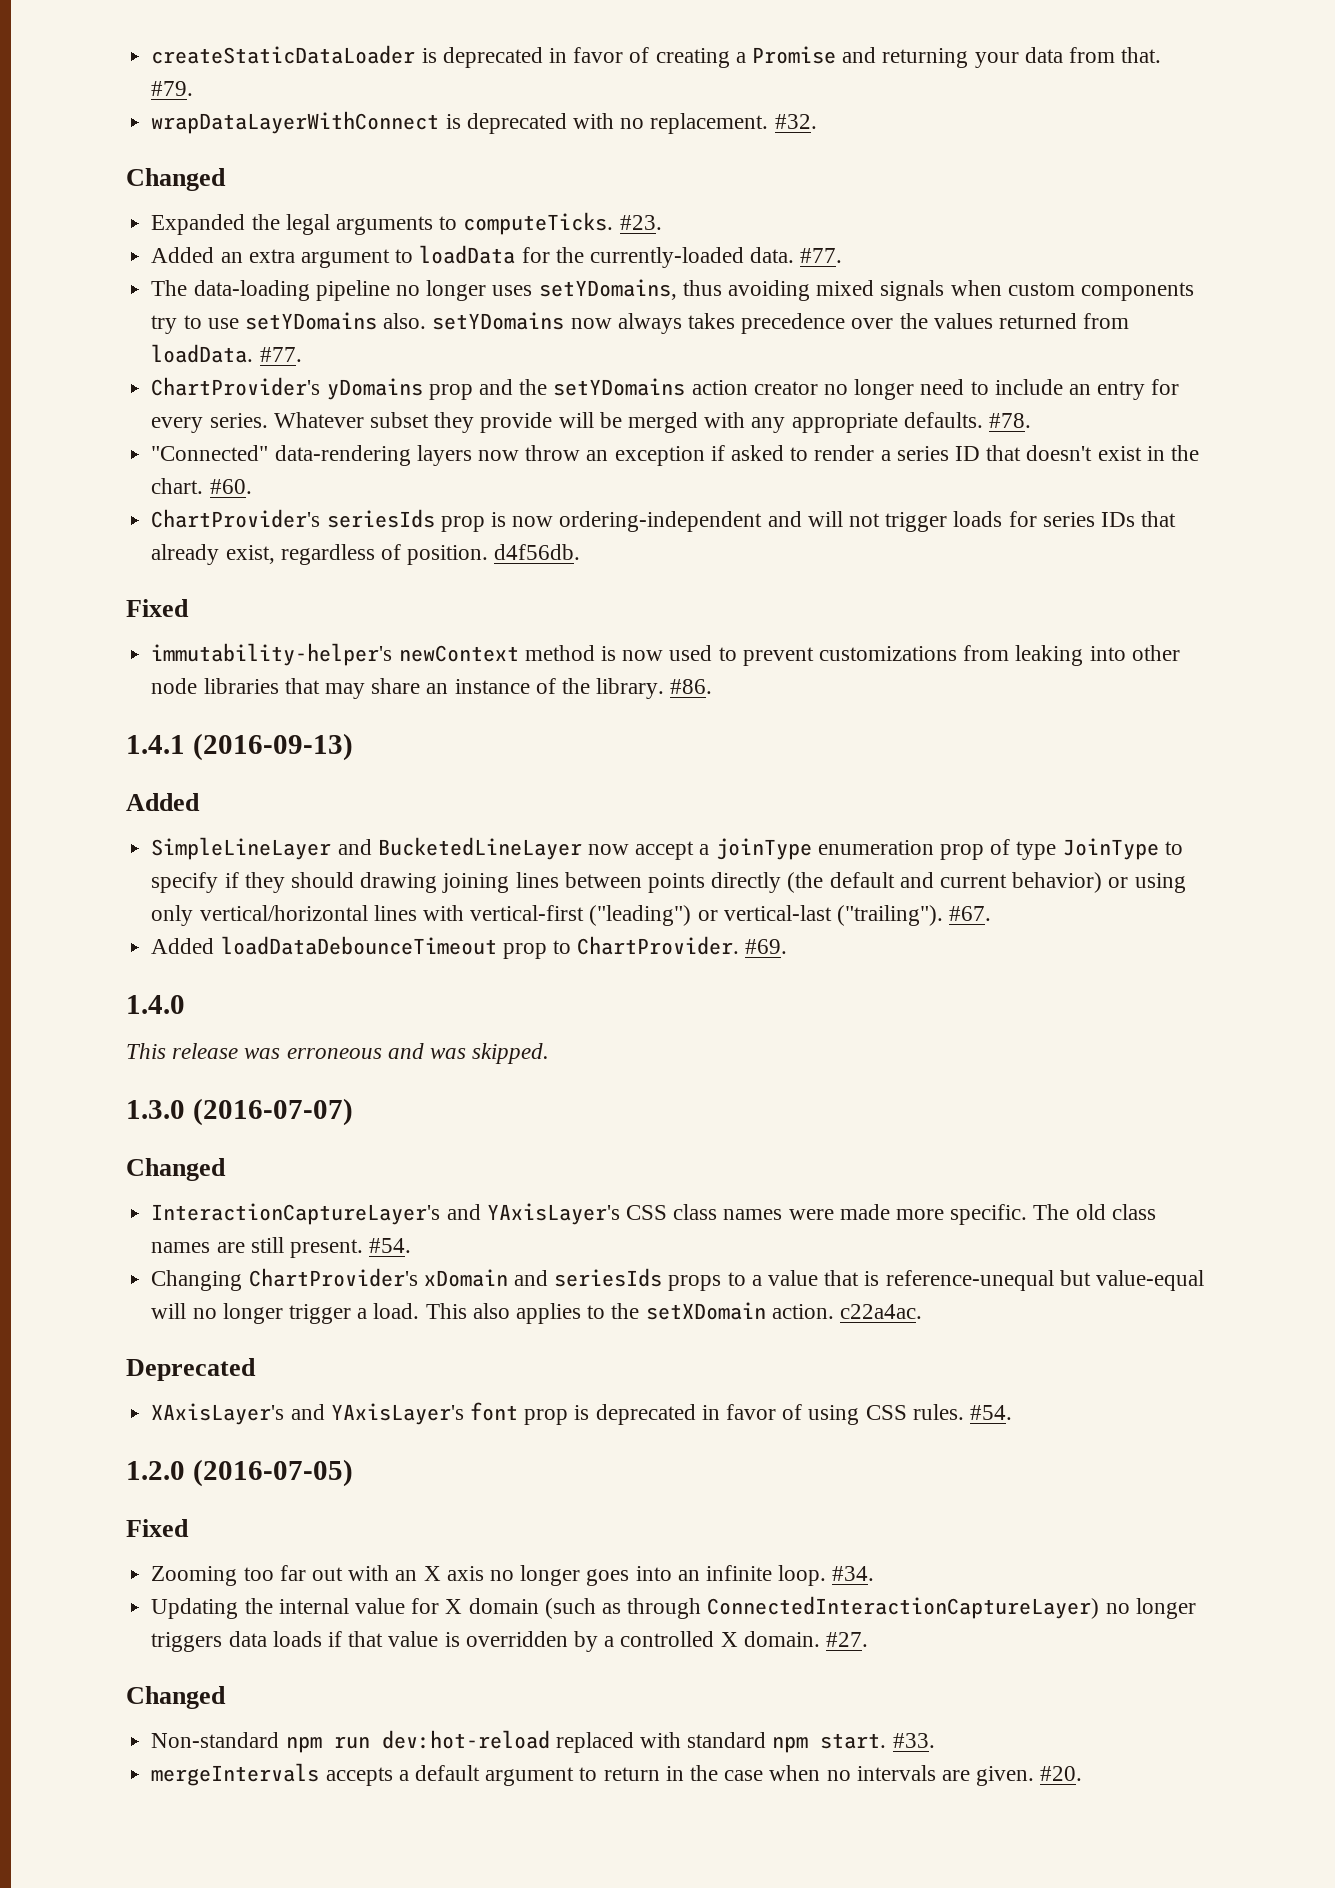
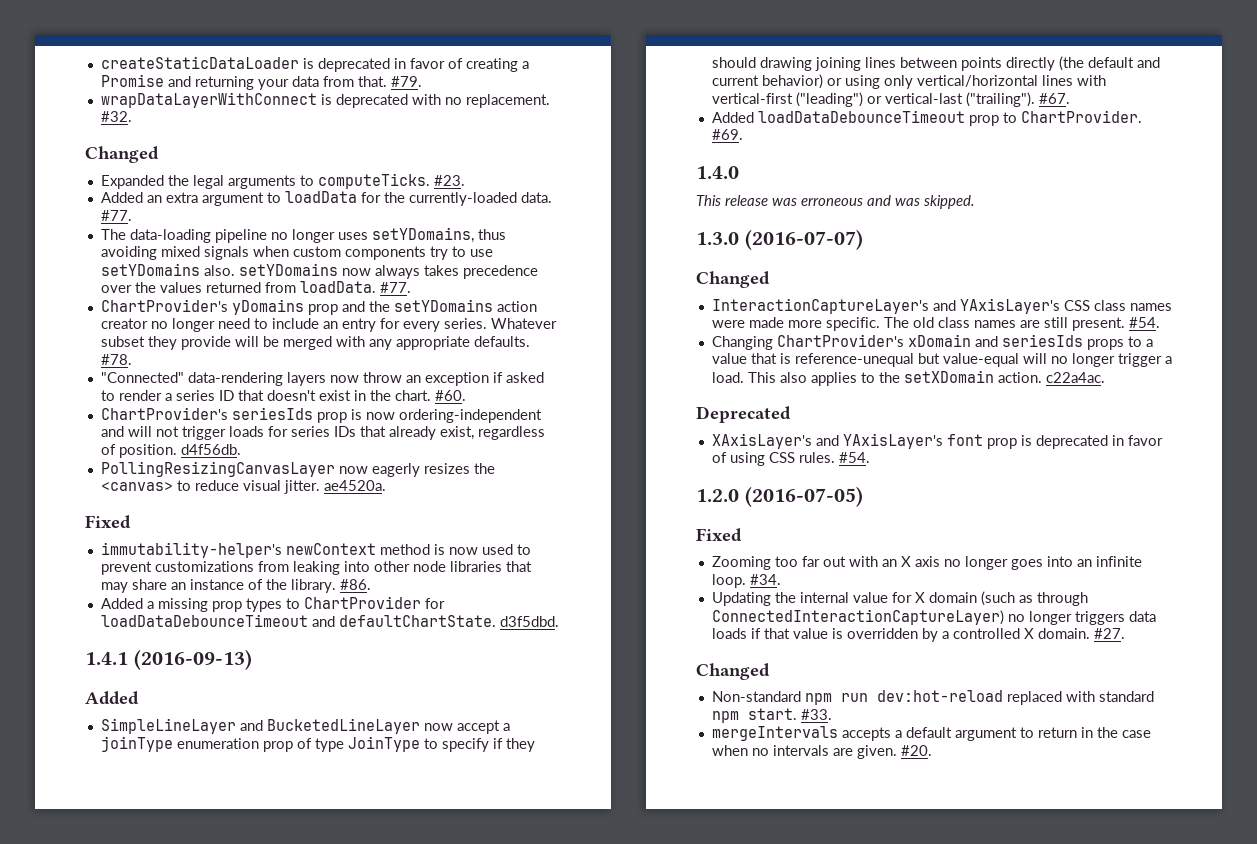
(581, 552) none -> [100,461,495,477] [100,480,386,494] // PollingResizingCanvasLayer now eagerly resizes the <canvas> to reduce visual jitter. ae4520a.
(713, 686) none -> [100,596,445,612] [100,614,559,627] // Added a missing prop types to ChartProvider for loadDataDebounceTimeout and defaultChartState. d3f5dbd.

